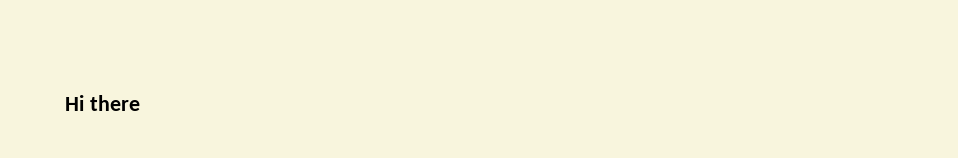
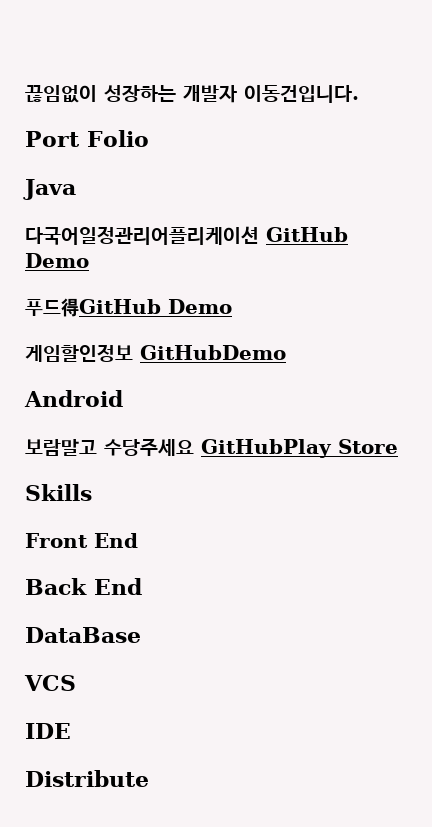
[65,95,140,111] Hi there -> [25,85,359,103] [25,130,149,147] [23,179,76,200] [25,226,348,245] [25,253,89,268] [25,298,232,317] [25,344,286,362] [24,390,123,407] [25,438,398,458] [25,484,92,501] [25,533,138,548] [25,578,142,595] [25,627,141,643] [24,675,76,691] [25,723,71,739] [25,770,149,787] 끊임없이 성장하는 개발자 이동건입니다. // Port Folio // Java // 다국어일정관리어플리케이션 GitHub Demo // 푸드得GitHub Demo // 게임할인정보 GitHubDemo // Android // 보람말고 수당주세요 GitHubPlay Store // Skills // Front End // Back End // DataBase // VCS // IDE // Distribute

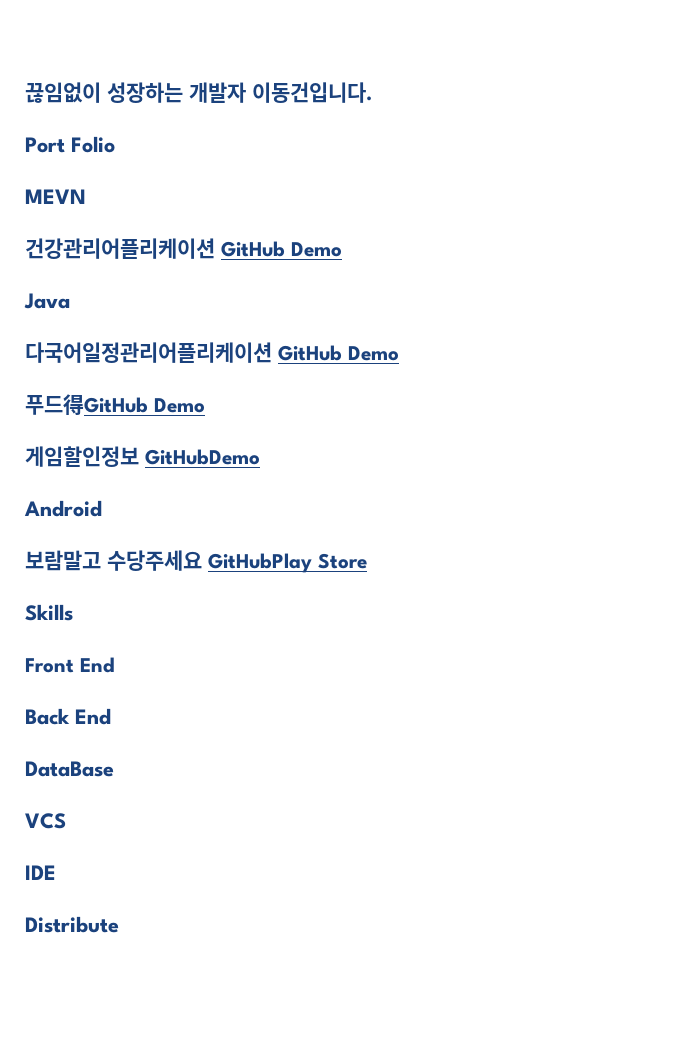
(149, 138) none -> [25,189,86,204] [25,238,342,259] // MEVN // 건강관리어플리케이션 GitHub Demo

